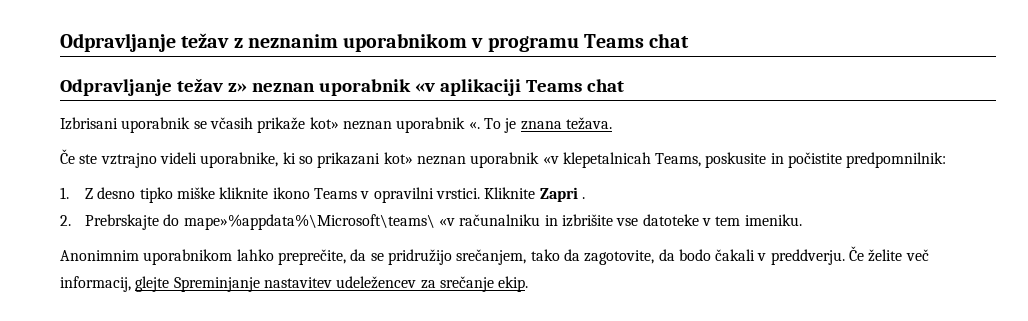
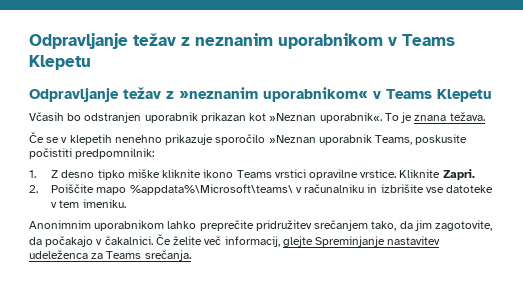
[487,33,690,52] [60,78,624,96] [60,117,480,133] programu Teams chat // Odpravljanje težav z» neznan uporabnik «v aplikaciji Teams chat // Izbrisani uporabnik se včasih prikaže kot» neznan uporabnik «. -> [402,34,455,46] [29,55,91,70] [29,87,492,102] [29,112,382,123] Teams Klepetu // Odpravljanje težav z »neznanim uporabnikom« v Teams Klepetu // Včasih bo odstranjen uporabnik prikazan kot »Neznan uporabnik«.
[79,152,843,168] ste vztrajno videli uporabnike, ki so prikazani kot» neznan uporabnik «v klepetalnicah Teams, poskusite in počistite -> [46,134,468,145] [29,148,72,159] se v klepetih nenehno prikazuje sporočilo »Neznan uporabnik Teams, poskusite počistiti
[360,187,585,203] [60,214,455,230] v opravilni vrstici. Kliknite Zapri . // 2. Prebrskajte do mape»%appdata%\Microsoft\teams\ «v -> [274,169,475,180] [29,184,302,195] vrstici opravilne vrstice. Kliknite Zapri. // 2. Poiščite mapo %appdata%\Microsoft\teams\ v
[277,249,845,265] preprečite, da se pridružijo srečanjem, tako da zagotovite, da bodo čakali v preddverju. -> [199,220,493,231] [29,236,153,247] preprečite pridružitev srečanjem tako, da jim zagotovite, da počakajo v čakalnici.
[336,276,529,292] udeležencev za srečanje ekip. -> [29,250,191,261] udeleženca za Teams srečanja.

